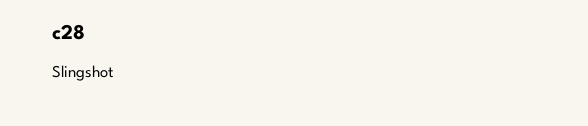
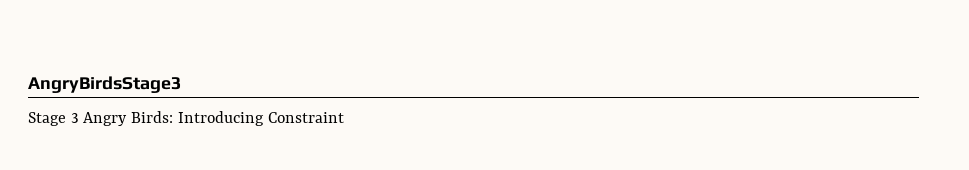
[52,24,85,40] [52,65,113,81] c28 // Slingshot -> [28,76,181,93] [28,111,344,126] AngryBirdsStage3 // Stage 3 Angry Birds: Introducing Constraint

